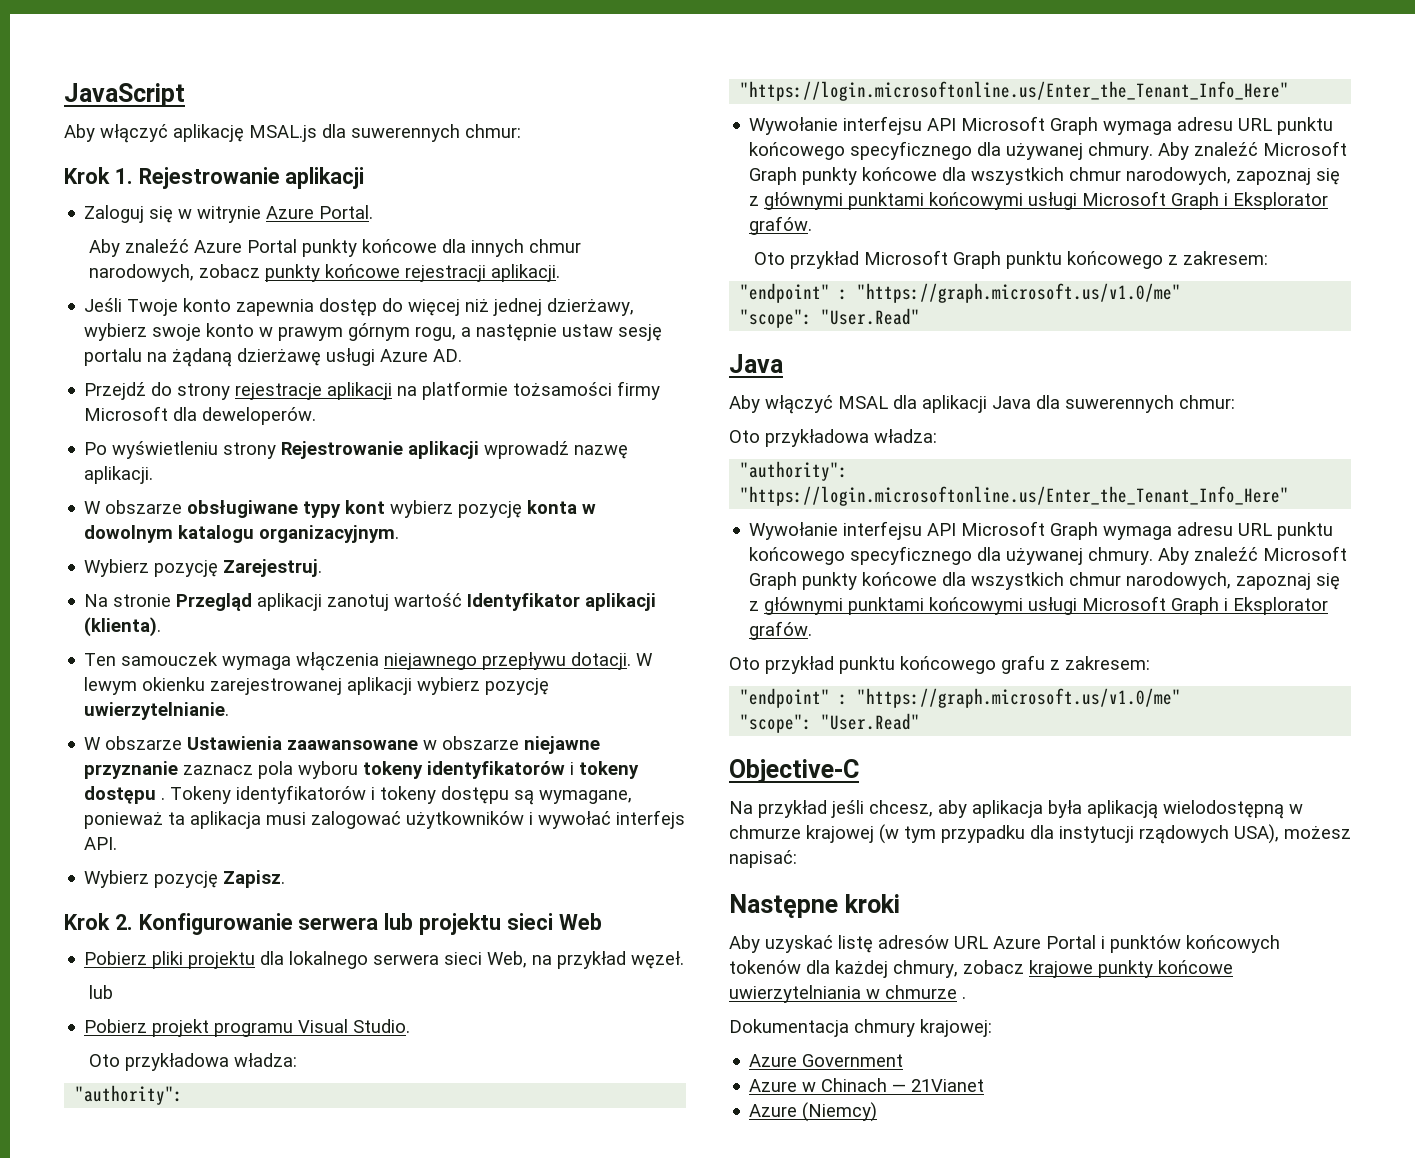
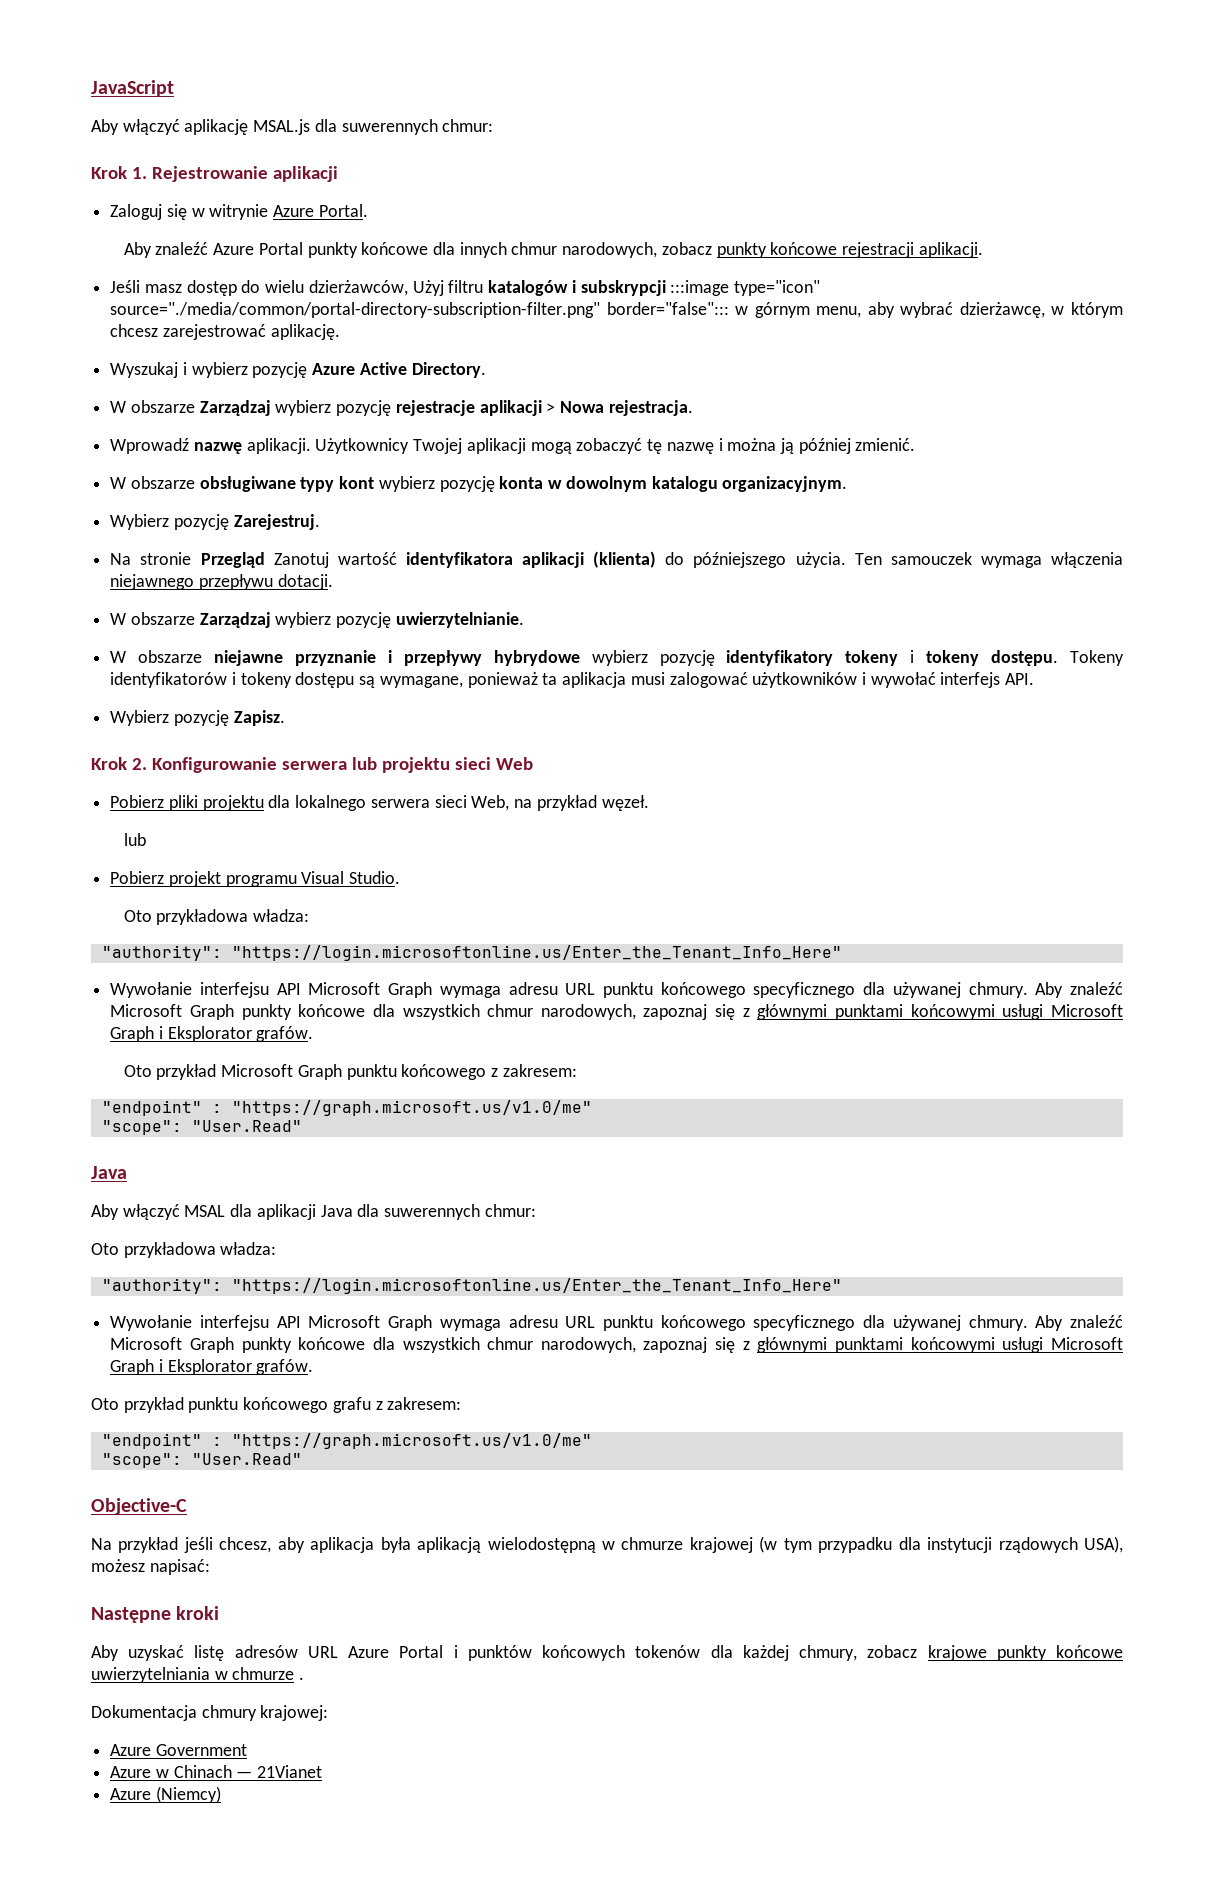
[127,298,635,316] [84,323,663,341] [84,348,463,367] [84,381,661,400] [84,406,317,425] [84,441,629,459] [84,466,154,484] Twoje konto zapewnia dostęp do więcej niż jednej dzierżawy, wybierz swoje konto w prawym górnym rogu, a następnie ustaw sesję portalu na żądaną dzierżawę usługi Azure AD. // Przejdź do strony rejestracje aplikacji na platformie tożsamości firmy Microsoft dla deweloperów. // Po wyświetleniu strony Rejestrowanie aplikacji wprowadź nazwę aplikacji. -> [144,280,820,296] [110,302,1124,318] [110,324,340,340] [110,362,486,378] [110,400,693,416] [110,438,916,454] masz dostęp do wielu dzierżawców, Użyj filtru katalogów i subskrypcji :::image type="icon" source="./media/common/portal-directory-subscription-filter.png" border="false"::: w górnym menu, aby wybrać dzierżawcę, w którym chcesz zarejestrować aplikację. // Wyszukaj i wybierz pozycję Azure Active Directory. // W obszarze Zarządzaj wybierz pozycję rejestracje aplikacji > Nowa rejestracja. // Wprowadź nazwę aplikacji. Użytkownicy Twojej aplikacji mogą zobaczyć tę nazwę i można ją później zmienić.
[257,593,657,611] [84,617,162,637] aplikacji zanotuj wartość Identyfikator aplikacji (klienta). // -> [273,551,846,568] Zanotuj wartość identyfikatora aplikacji (klienta) do późniejszego użycia.
[636,653,654,666] [84,677,413,695] W lewym okienku zarejestrowanej aplikacji -> [110,612,271,628] // W obszarze Zarządzaj
[187,736,601,754] [84,761,640,779] [84,786,166,804] Ustawienia zaawansowane w obszarze niejawne przyznanie zaznacz pola wyboru tokeny identyfikatorów i tokeny dostępu . -> [214,650,1059,666] niejawne przyznanie i przepływy hybrydowe wybierz pozycję identyfikatory tokeny i tokeny dostępu.

